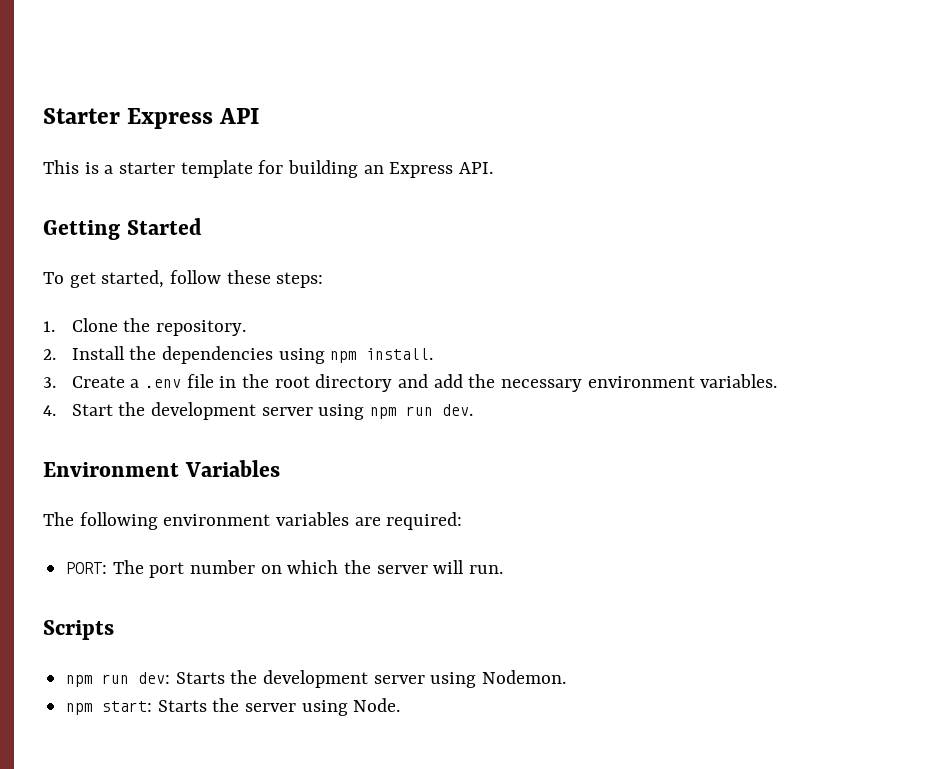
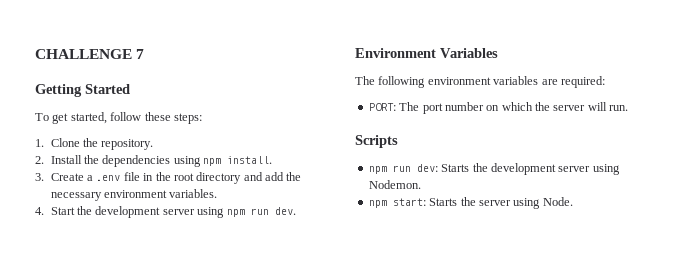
[43,108,260,129] [43,160,494,178] Starter Express API // This is a starter template for building an Express API. -> [35,49,145,59] CHALLENGE 7

